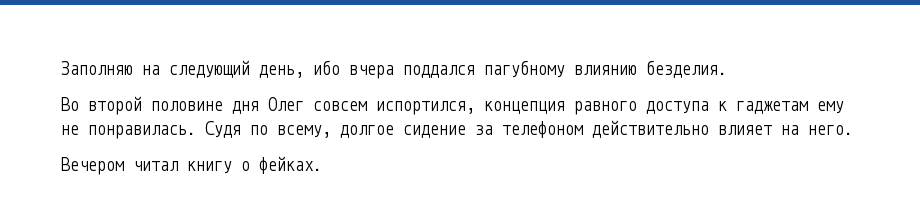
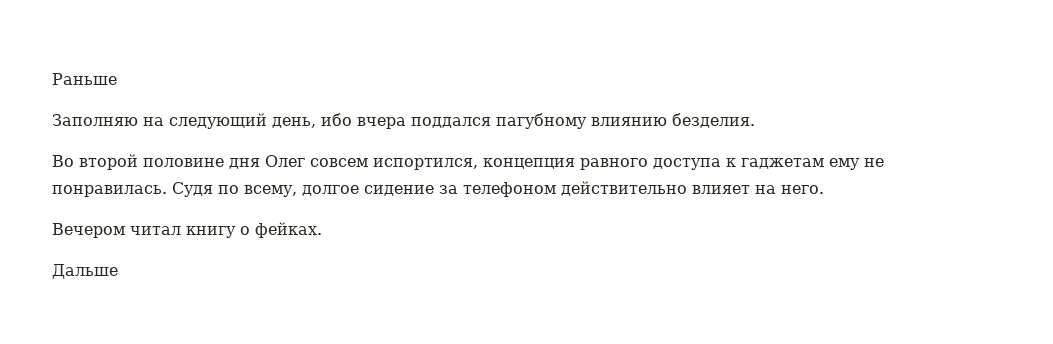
(61, 68) none -> [52,73,117,85] Раньше //
(322, 165) none -> [52,264,118,279] // Дальше

